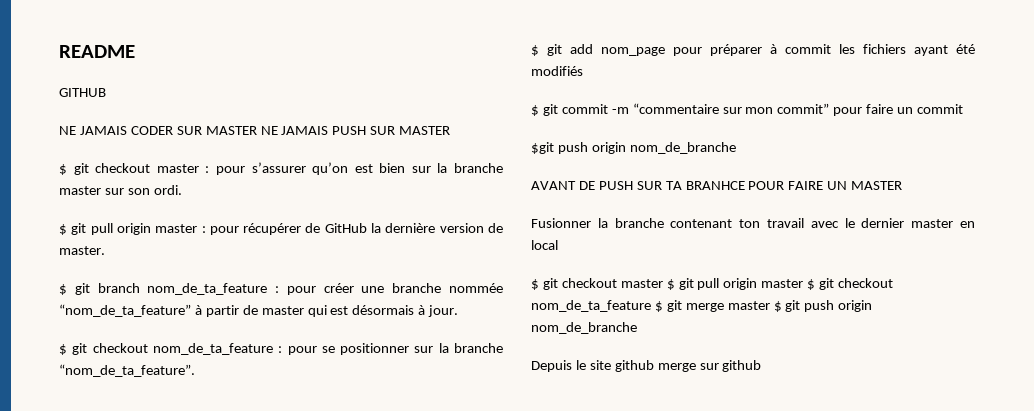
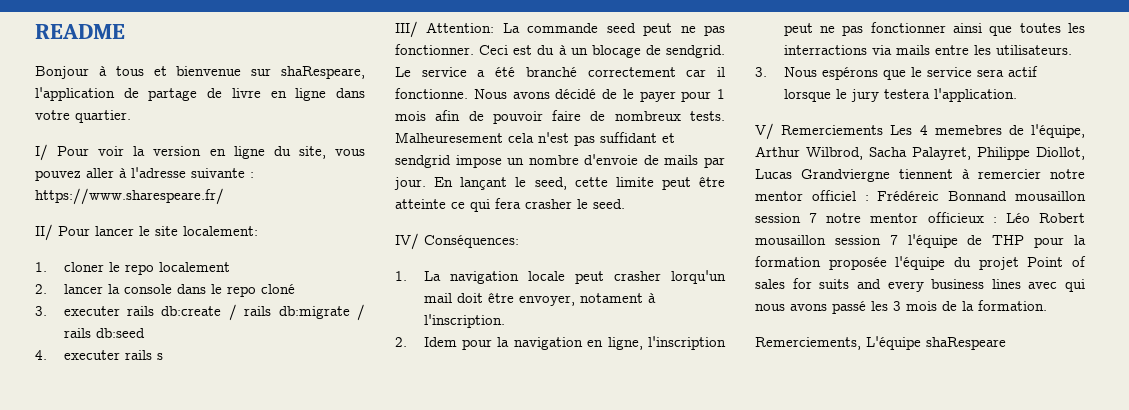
[59,88,106,97] [59,126,451,135] [59,162,503,175] [59,185,182,195] [59,223,504,235] [59,246,105,255] [59,283,503,295] [59,304,459,317] [59,343,504,355] [59,364,195,377] [531,44,975,56] [531,66,583,76] [531,103,964,116] [531,142,736,154] [531,181,903,190] [531,218,975,228] [531,240,558,250] [531,278,894,290] [531,300,873,312] [531,322,637,334] [531,360,762,372] GITHUB // NE JAMAIS CODER SUR MASTER NE JAMAIS PUSH SUR MASTER // $ git checkout master : pour s’assurer qu’on est bien sur la branche master sur son ordi. // $ git pull origin master : pour récupérer de GitHub la dernière version de master. // $ git branch nom_de_ta_feature : pour créer une branche nommée “nom_de_ta_feature” à partir de master qui est désormais à jour. // $ git checkout nom_de_ta_feature : pour se positionner sur la branche “nom_de_ta_feature”. // $ git add nom_page pour préparer à commit les fichiers ayant été modifiés // $ git commit -m “commentaire sur mon commit” pour faire un commit // $git push origin nom_de_branche // AVANT DE PUSH SUR TA BRANHCE POUR FAIRE UN MASTER // Fusionner la branche contenant ton travail avec le dernier master en local // $ git checkout master $ git pull origin master $ git checkout nom_de_ta_feature $ git merge master $ git push origin nom_de_branche // Depuis le site github merge sur github -> [35,66,365,79] [35,87,366,101] [35,110,131,123] [35,144,365,161] [35,167,254,181] [35,188,224,205] [35,224,258,241] [35,262,230,275] [35,284,295,297] [35,304,365,321] [63,328,145,338] [35,350,163,360] [395,21,725,38] [395,44,725,58] [395,67,725,77] [395,88,725,102] [395,110,725,124] [395,132,675,146] [395,154,725,168] [394,176,725,190] [395,198,625,212] [395,233,519,250] [395,270,726,284] [423,292,656,306] [423,314,505,328] [395,336,726,350] [783,22,1085,36] [783,45,1072,55] [755,66,1038,80] [783,88,1017,102] [755,123,1085,140] [755,146,1085,160] [755,169,1085,182] [755,190,1086,201] [755,212,1085,223] [755,234,1086,248] [755,256,1086,270] [755,278,1085,292] [755,300,1047,314] [755,336,1006,350] Bonjour à tous et bienvenue sur shaRespeare, l'application de partage de livre en ligne dans votre quartier. // I/ Pour voir la version en ligne du site, vous pouvez aller à l'adresse suivante : https://www.sharespeare.fr/ // II/ Pour lancer le site localement: // 1. cloner le repo localement // 2. lancer la console dans le repo cloné // 3. executer rails db:create / rails db:migrate / rails db:seed // 4. executer rails s // III/ Attention: La commande seed peut ne pas fonctionner. Ceci est du à un blocage de sendgrid. Le service a été branché correctement car il fonctionne. Nous avons décidé de le payer pour 1 mois afin de pouvoir faire de nombreux tests. Malheuresement cela n'est pas suffidant et sendgrid impose un nombre d'envoie de mails par jour. En lançant le seed, cette limite peut être atteinte ce qui fera crasher le seed. // IV/ Conséquences: // 1. La navigation locale peut crasher lorqu'un mail doit être envoyer, notament à l'inscription. // 2. Idem pour la navigation en ligne, l'inscription peut ne pas fonctionner ainsi que toutes les interractions via mails entre les utilisateurs. // 3. Nous espérons que le service sera actif lorsque le jury testera l'application. // V/ Remerciements Les 4 memebres de l'équipe, Arthur Wilbrod, Sacha Palayret, Philippe Diollot, Lucas Grandviergne tiennent à remercier notre mentor officiel : Frédéreic Bonnand mousaillon session 7 notre mentor officieux : Léo Robert mousaillon session 7 l'équipe de THP pour la formation proposée l'équipe du projet Point of sales for suits and every business lines avec qui nous avons passé les 3 mois de la formation. // Remerciements, L'équipe shaRespeare

